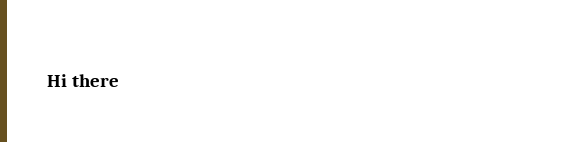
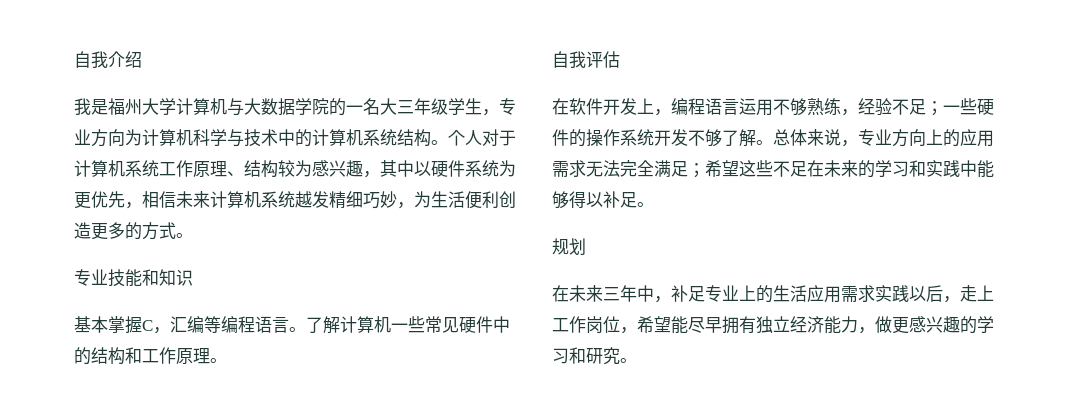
[47,74,119,87] Hi there -> [74,51,142,68] [74,98,516,116] [74,129,516,147] [74,160,516,178] [74,191,516,209] [74,222,193,240] [74,269,193,287] [74,316,510,334] [74,347,227,365] [552,51,620,68] [552,98,994,116] [552,129,994,147] [552,160,994,178] [552,191,654,209] [552,238,586,255] [552,285,994,303] [552,316,994,334] [552,347,637,365] 自我介绍 // 我是福州大学计算机与大数据学院的一名大三年级学生，专业方向为计算机科学与技术中的计算机系统结构。个人对于计算机系统工作原理、结构较为感兴趣，其中以硬件系统为更优先，相信未来计算机系统越发精细巧妙，为生活便利创造更多的方式。 // 专业技能和知识 // 基本掌握C，汇编等编程语言。了解计算机一些常见硬件中的结构和工作原理。 // 自我评估 // 在软件开发上，编程语言运用不够熟练，经验不足；一些硬件的操作系统开发不够了解。总体来说，专业方向上的应用需求无法完全满足；希望这些不足在未来的学习和实践中能够得以补足。 // 规划 // 在未来三年中，补足专业上的生活应用需求实践以后，走上工作岗位，希望能尽早拥有独立经济能力，做更感兴趣的学习和研究。

